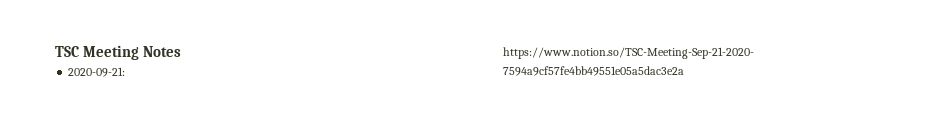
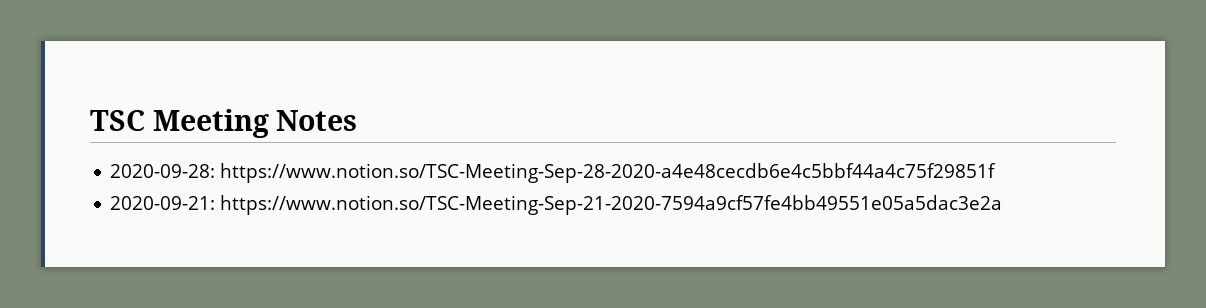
(182, 51) none -> [110,163,997,183] // 2020-09-28: https://www.notion.so/TSC-Meeting-Sep-28-2020-a4e48cecdb6e4c5bbf44a4c75f29851f

